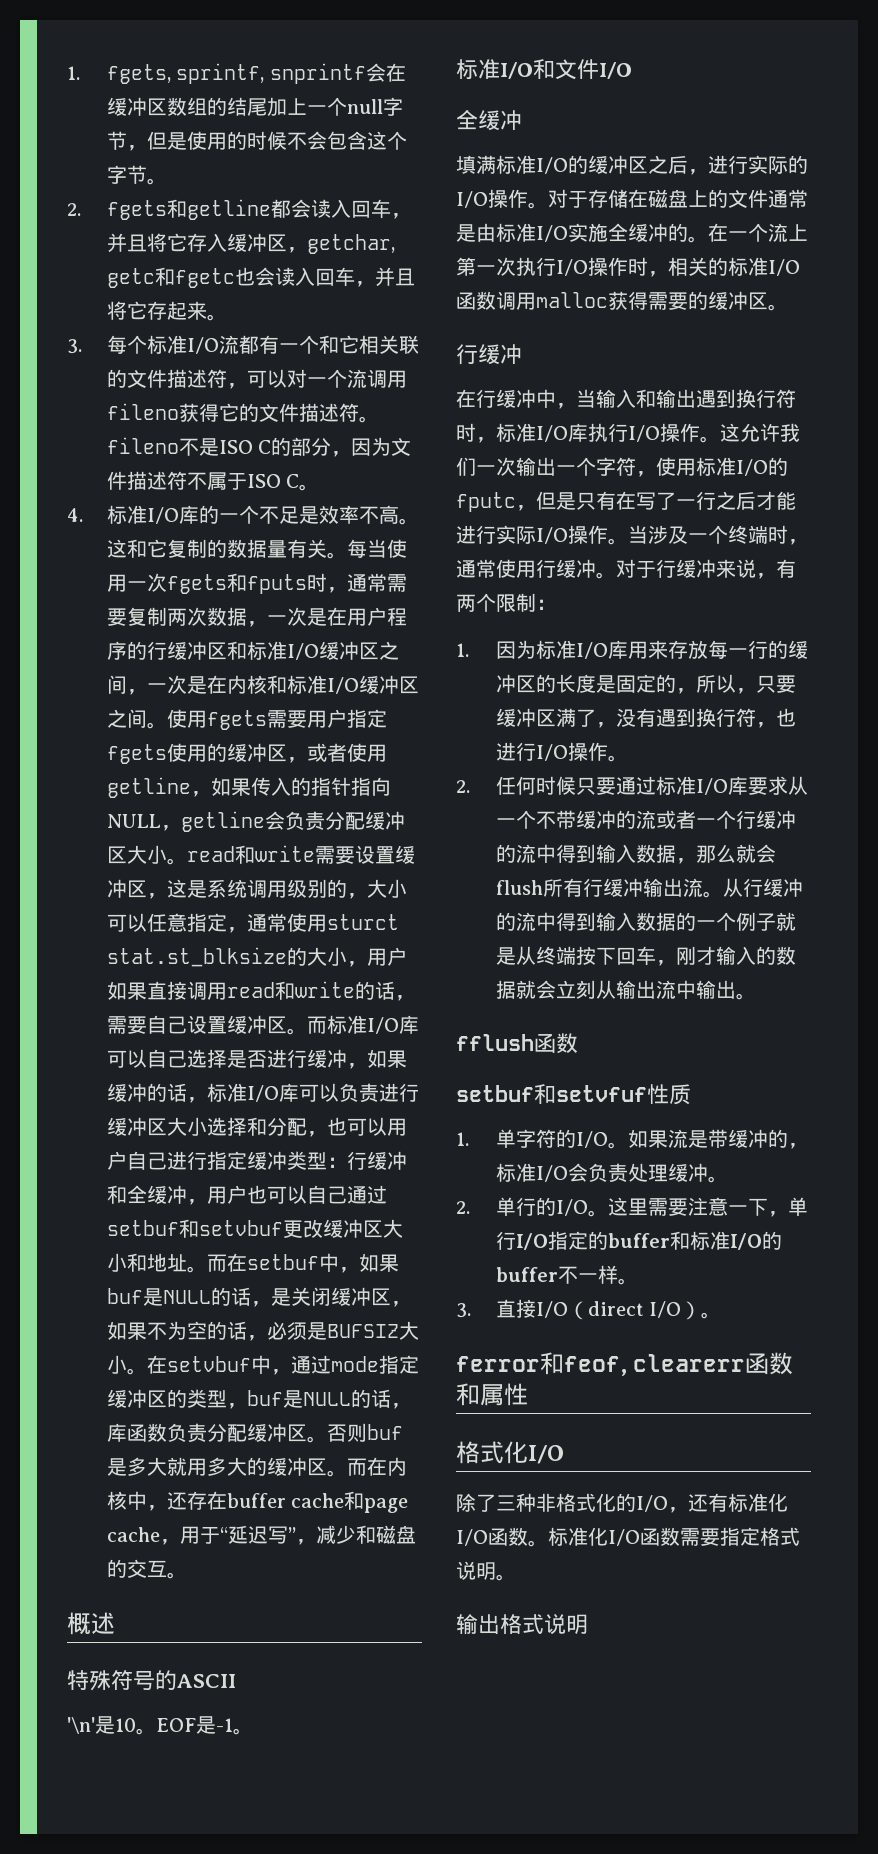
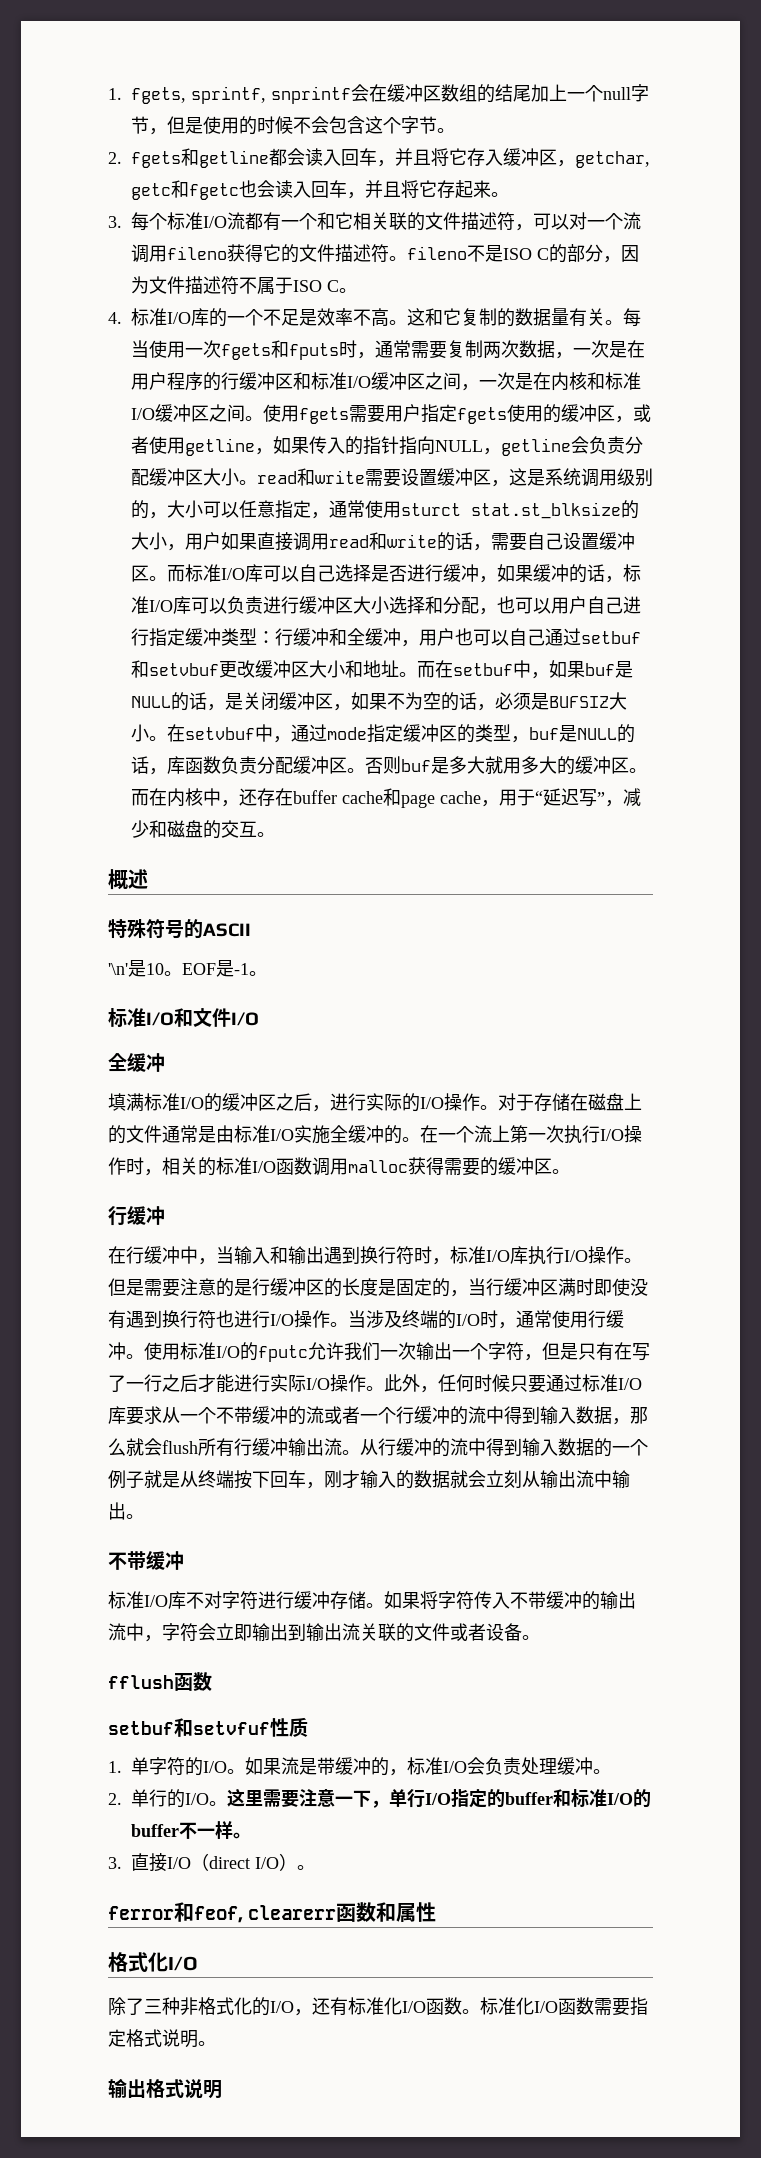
[720,423,740,442] 这 -> [108,1278,648,1297] [108,1310,624,1329] [108,1342,308,1362] 但是需要注意的是行缓冲区的长度是固定的，当行缓冲区满时即使没有遇到换行符也进行I/O操作。当涉及终端的I/O时，通常使用行缓冲。使用标准I/O的fputc
[656,457,788,476] [456,492,536,512] 使用标准I/O的fputc， -> (542, 1357) none
[628,525,808,545] [456,559,796,579] [456,593,556,612] [456,640,808,659] [495,674,796,694] [495,708,796,728] [495,742,628,762] [456,780,470,793] 当涉及一个终端时，通常使用行缓冲。对于行缓冲来说，有两个限制： // 1.因为标准I/O库用来存放每一行的缓冲区的长度是固定的，所以，只要缓冲区满了，没有遇到换行符，也进行I/O操作。 // 2. -> [384,1374,438,1393] 此外，
(756, 996) none -> [108,1551,184,1570] [108,1591,636,1610] [108,1623,540,1642] // 不带缓冲 // 标准I/O库不对字符进行缓冲存储。如果将字符传入不带缓冲的输出流中，字符会立即输出到输出流关联的文件或者设备。

